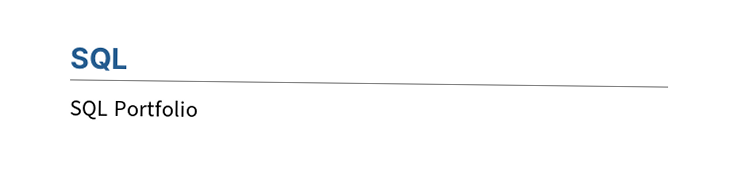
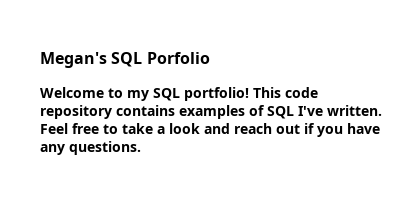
[70,46,128,72] [69,99,199,120] SQL // SQL Portfolio -> [40,52,210,68] [40,87,318,101] [40,105,382,119] [40,123,380,137] [40,141,141,155] Megan's SQL Porfolio // Welcome to my SQL portfolio! This code repository contains examples of SQL I've written. Feel free to take a look and reach out if you have any questions.

